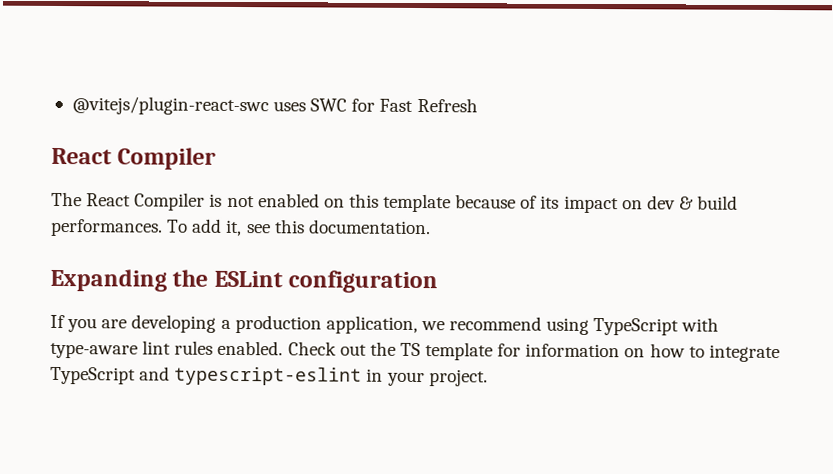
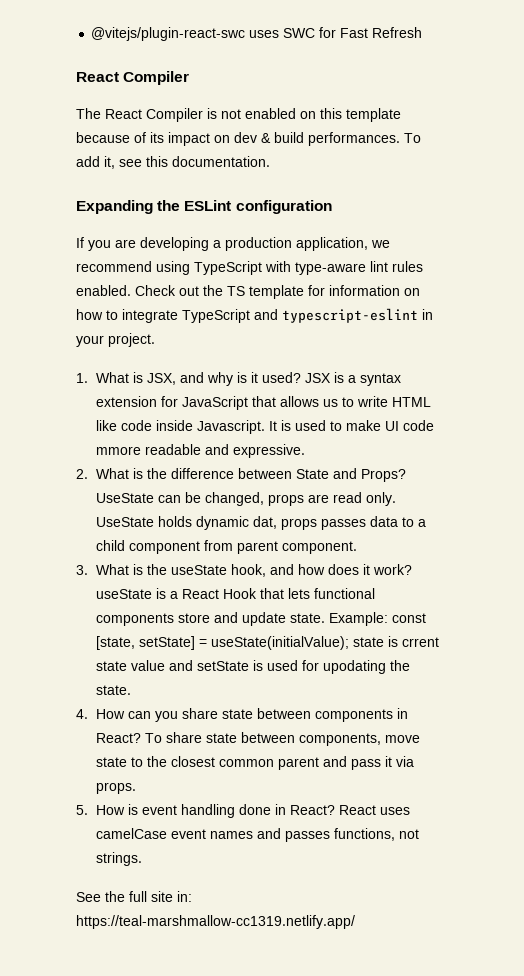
(488, 378) none -> [76,372,402,386] [96,396,432,410] [96,420,435,434] [96,444,306,458] [76,468,407,482] [96,492,397,506] [96,516,427,530] [96,540,358,554] [76,564,413,577] [96,588,376,599] [96,612,427,626] [96,636,440,650] [96,660,411,674] [96,685,132,695] [76,708,409,722] [96,732,421,746] [96,756,415,770] [96,782,137,794] [76,804,411,818] [96,828,420,842] [96,852,143,866] [76,891,192,902] [76,915,355,929] // 1. What is JSX, and why is it used? JSX is a syntax extension for JavaScript that allows us to write HTML like code inside Javascript. It is used to make UI code mmore readable and expressive. // 2. What is the difference between State and Props? UseState can be changed, props are read only. UseState holds dynamic dat, props passes data to a child component from parent component. // 3. What is the useState hook, and how does it work? useState is a React Hook that lets functional components store and update state. Example: const [state, setState] = useState(initialValue); state is crrent state value and setState is used for upodating the state. // 4. How can you share state between components in React? To share state between components, move state to the closest common parent and pass it via props. // 5. How is event handling done in React? React uses camelCase event names and passes functions, not strings. // See the full site in: https://teal-marshmallow-cc1319.netlify.app/

